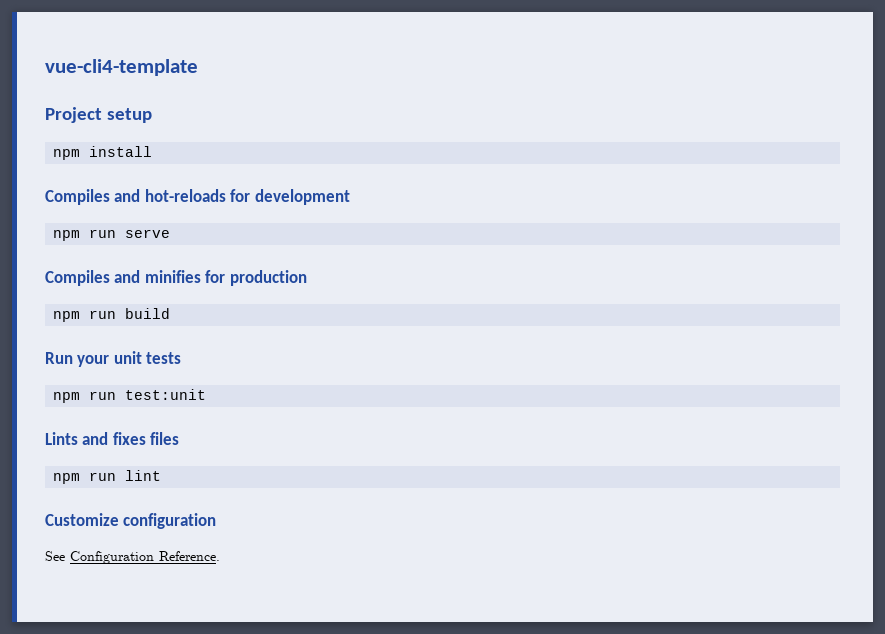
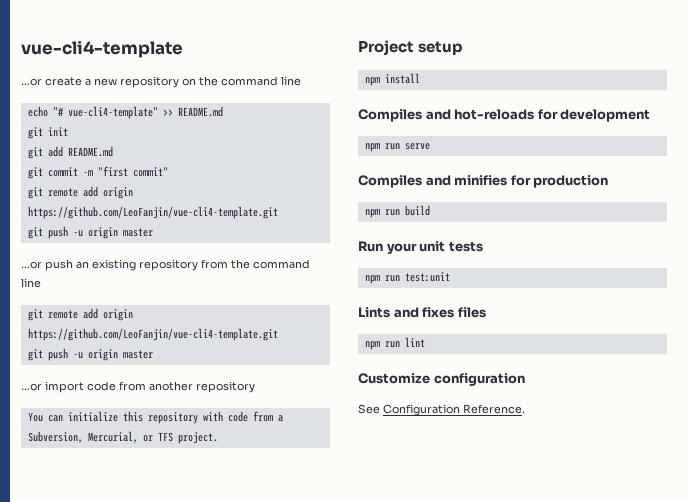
(198, 67) none -> [21,76,301,88] [27,106,223,119] [27,127,68,139] [27,146,113,159] [27,166,168,179] [27,186,133,199] [27,206,278,219] [27,226,153,239] [21,259,310,271] [21,278,41,288] [27,308,133,321] [27,328,278,341] [27,348,153,361] [21,381,255,393] [27,411,283,424] [27,431,218,444] // …or create a new repository on the command line // echo "# vue-cli4-template" >> README.md // git init // git add README.md // git commit -m "first commit" // git remote add origin https://github.com/LeoFanjin/vue-cli4-template.git // git push -u origin master // …or push an existing repository from the command line // git remote add origin https://github.com/LeoFanjin/vue-cli4-template.git // git push -u origin master // …or import code from another repository // You can initialize this repository with code from a Subversion, Mercurial, or TFS project.

